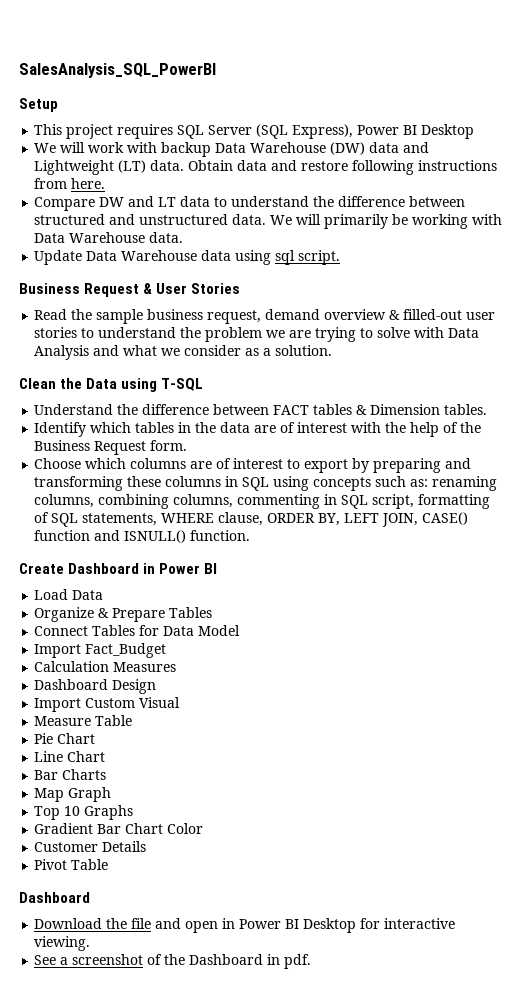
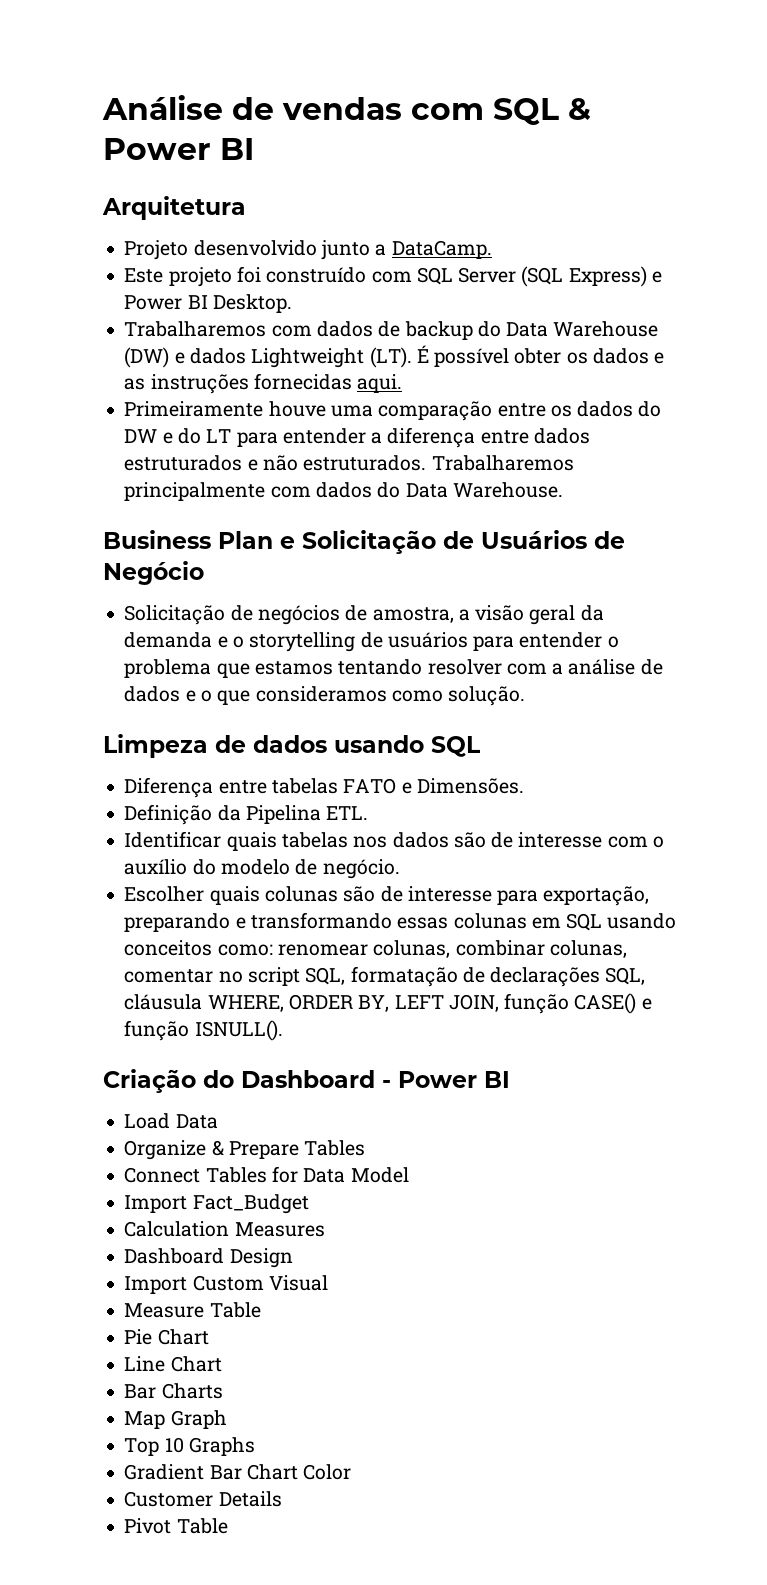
[19,63,216,78] [19,98,58,112] [34,124,475,139] [34,142,430,157] [34,160,498,175] [34,178,106,189] [34,196,466,211] [34,214,503,229] [34,232,184,243] [34,250,341,265] [19,283,241,297] [34,309,496,324] [34,327,480,342] [34,345,333,360] [19,378,204,392] [34,404,488,415] [34,422,482,437] [34,440,188,455] [34,458,472,473] [34,476,498,491] [34,494,491,509] [34,512,469,527] [34,530,251,543] [19,563,156,574] SalesAnalysis_SQL_PowerBI // Setup // This project requires SQL Server (SQL Express), Power BI Desktop // We will work with backup Data Warehouse (DW) data and Lightweight (LT) data. Obtain data and restore following instructions from here. // Compare DW and LT data to understand the difference between structured and unstructured data. We will primarily be working with Data Warehouse data. // Update Data Warehouse data using sql script. // Business Request & User Stories // Read the sample business request, demand overview & filled-out user stories to understand the problem we are trying to solve with Data Analysis and what we consider as a solution. // Clean the Data using T-SQL // Understand the difference between FACT tables & Dimension tables. // Identify which tables in the data are of interest with the help of the Business Request form. // Choose which columns are of interest to export by preparing and transforming these columns in SQL using concepts such as: renaming columns, combining columns, commenting in SQL script, formatting of SQL statements, WHERE clause, ORDER BY, LEFT JOIN, CASE() function and ISNULL() function. // Create Dashboard in -> [102,95,591,125] [103,138,254,160] [102,196,246,220] [124,240,492,260] [124,266,662,287] [124,294,292,313] [124,321,659,340] [124,345,665,368] [124,373,403,394] [124,401,662,421] [124,427,590,448] [124,455,574,471] [124,482,563,501] [103,530,625,554] [103,561,204,585] [124,605,604,625] [124,632,619,652] [124,659,663,678] [124,686,526,706] [103,734,480,758] [124,777,524,798] [124,804,369,825] [124,831,664,851] [124,859,400,879] [124,886,650,906] [124,912,677,932] [124,940,627,958] [124,966,646,987] [124,993,652,1014] [124,1020,283,1041] [103,1069,391,1093] Análise de vendas com SQL & Power BI // Arquitetura // Projeto desenvolvido junto a DataCamp. // Este projeto foi construído com SQL Server (SQL Express) e Power BI Desktop. // Trabalharemos com dados de backup do Data Warehouse (DW) e dados Lightweight (LT). É possível obter os dados e as instruções fornecidas aqui. // Primeiramente houve uma comparação entre os dados do DW e do LT para entender a diferença entre dados estruturados e não estruturados. Trabalharemos principalmente com dados do Data Warehouse. // Business Plan e Solicitação de Usuários de Negócio // Solicitação de negócios de amostra, a visão geral da demanda e o storytelling de usuários para entender o problema que estamos tentando resolver com a análise de dados e o que consideramos como solução. // Limpeza de dados usando SQL // Diferença entre tabelas FATO e Dimensões. // Definição da Pipelina ETL. // Identificar quais tabelas nos dados são de interesse com o auxílio do modelo de negócio. // Escolher quais colunas são de interesse para exportação, preparando e transformando essas colunas em SQL usando conceitos como: renomear colunas, combinar colunas, comentar no script SQL, formatação de declarações SQL, cláusula WHERE, ORDER BY, LEFT JOIN, função CASE() e função ISNULL(). // Criação do Dashboard -
[19,892,90,903] [34,918,456,933] [34,936,91,951] [34,954,312,969] // Dashboard // Download the file and open in Power BI Desktop for interactive viewing. // See a screenshot of the Dashboard in pdf. -> (228, 1526) none

